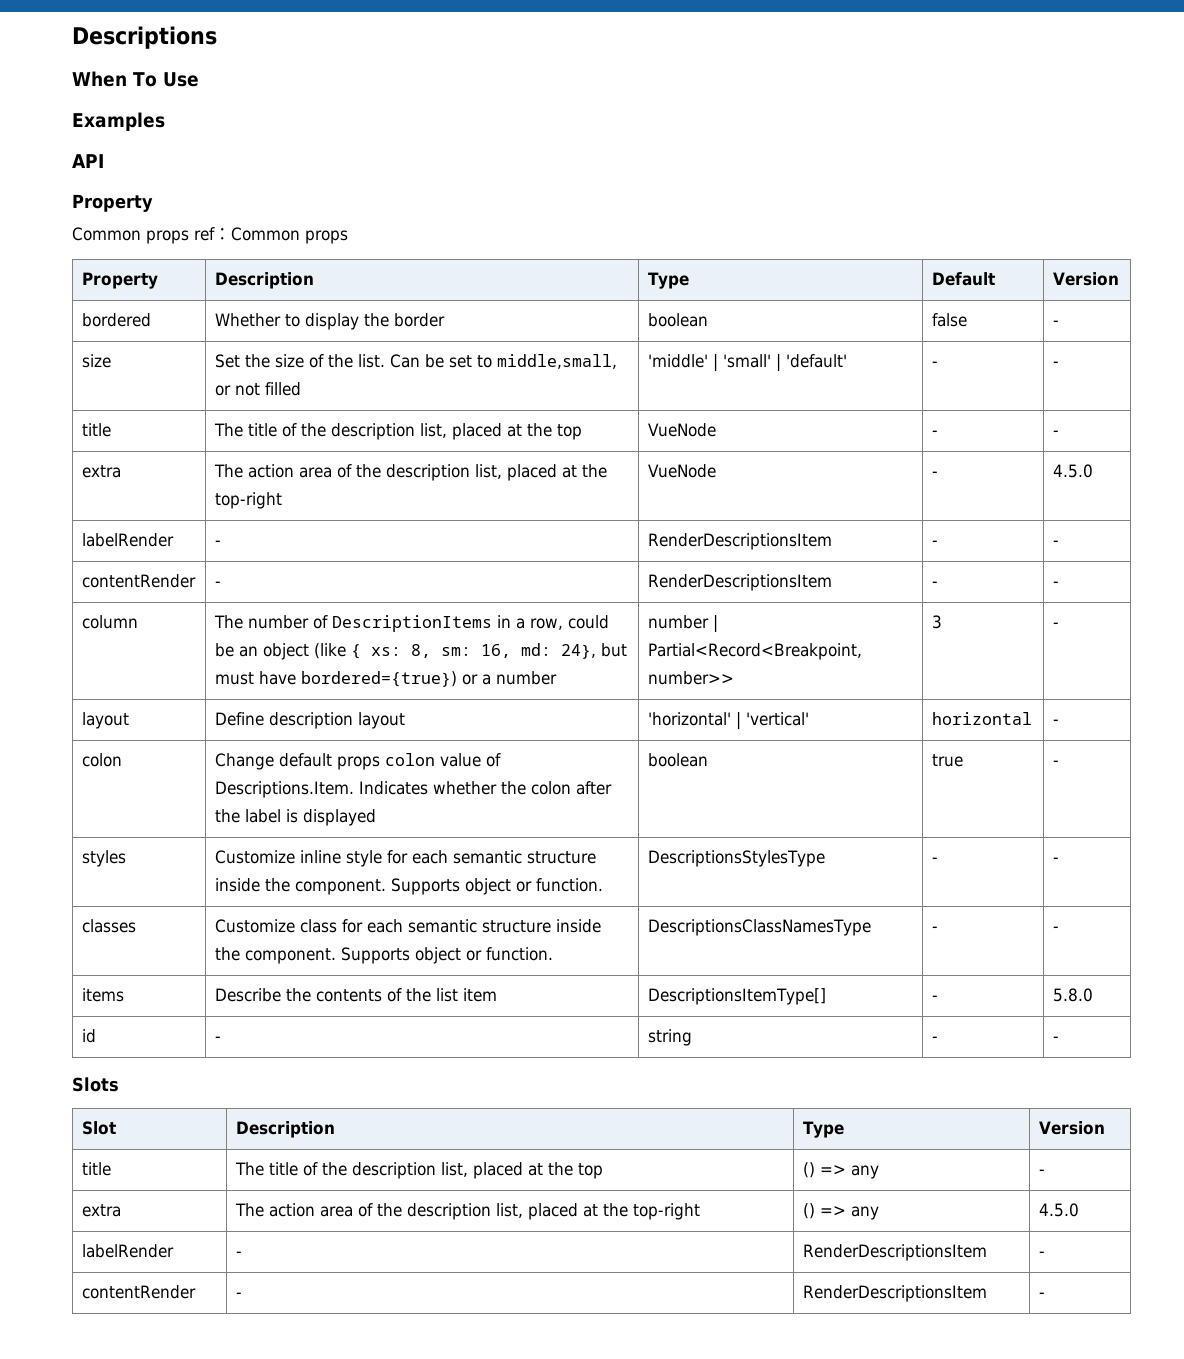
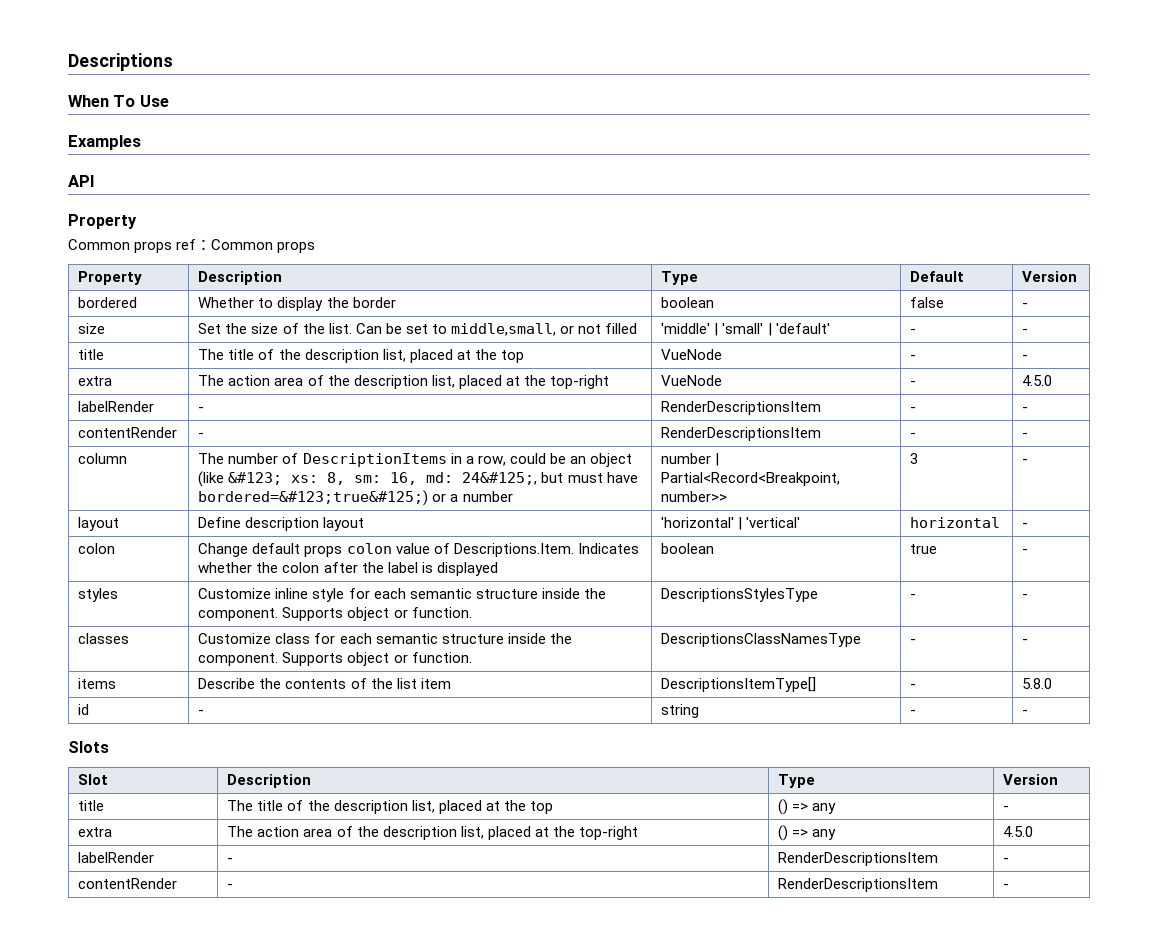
[350,644,361,659] { -> [228,472,283,485] &#123;
[560,644,596,659] 24}, -> [462,472,538,485] 24&#125;,
[300,671,457,687] bordered={true}) -> [198,490,429,506] bordered=&#123;true&#125;)

